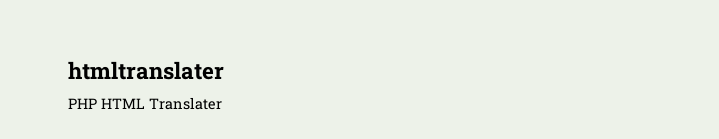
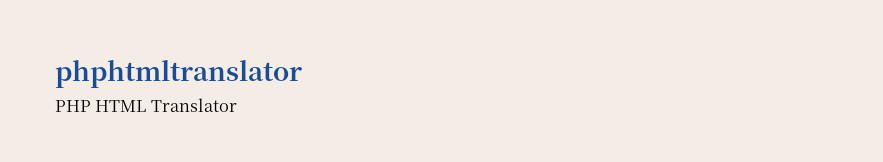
[68,61,224,80] htmltranslater -> [55,60,302,88] phphtmltranslator
[149,97,222,110] Translater -> [150,98,237,112] Translator

